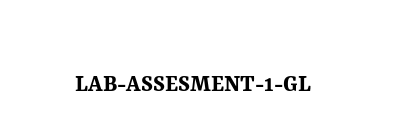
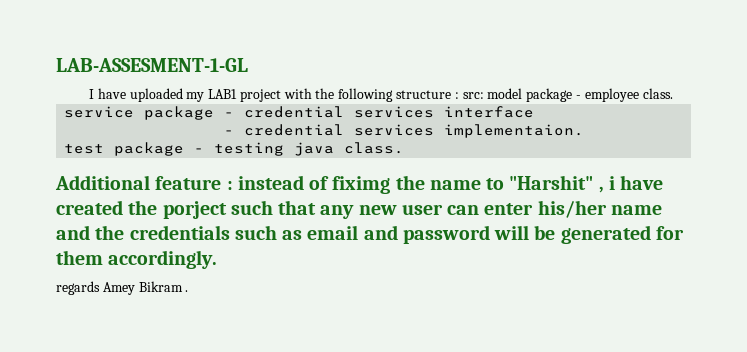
(311, 83) none -> [89,88,673,102] [64,106,535,120] [224,124,585,138] [64,142,405,156] [55,175,664,194] [56,200,662,219] [56,225,684,244] [56,250,218,269] [56,281,189,295] // I have uploaded my LAB1 project with the following structure : src: model package - employee class. // service package - credential services interface // - credential services implementaion. // test package - testing java class. // Additional feature : instead of fiximg the name to "Harshit" , i have created the porject such that any new user can enter his/her name and the credentials such as email and password will be generated for them accordingly. // regards Amey Bikram .

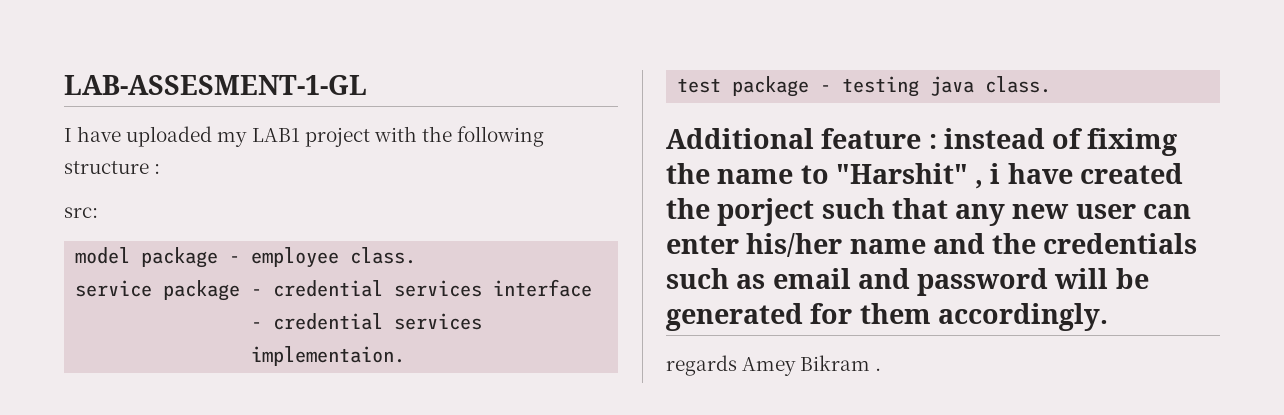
(459, 95) none -> (161, 169) //
(484, 95) none -> (98, 212) //

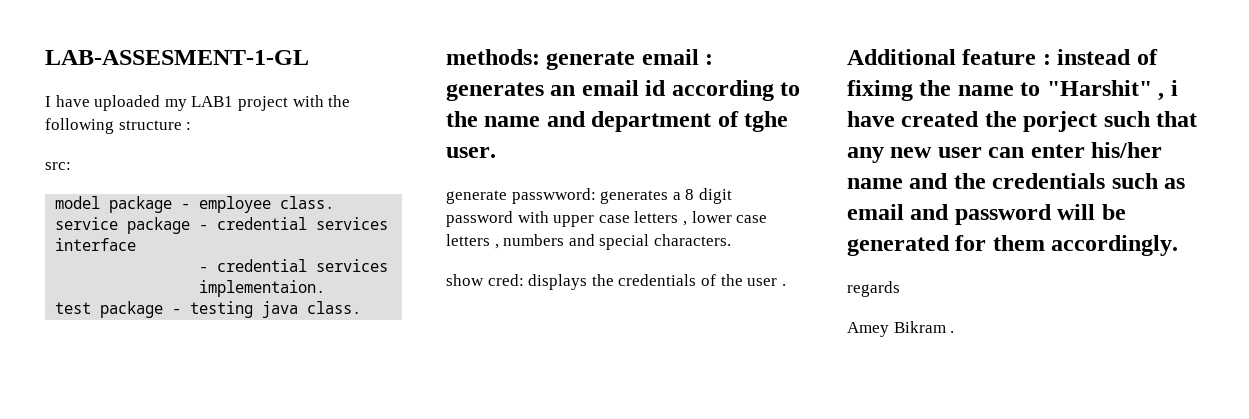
(1052, 84) none -> [446,49,714,70] [446,80,801,101] [446,111,789,132] [446,147,496,158] [446,188,732,204] [446,211,768,227] [446,234,731,250] [446,274,786,290] // methods: generate email : generates an email id according to the name and department of tghe user. // generate passwword: generates a 8 digit password with upper case letters , lower case letters , numbers and special characters. // show cred: displays the credentials of the user .
(737, 365) none -> (900, 289) //

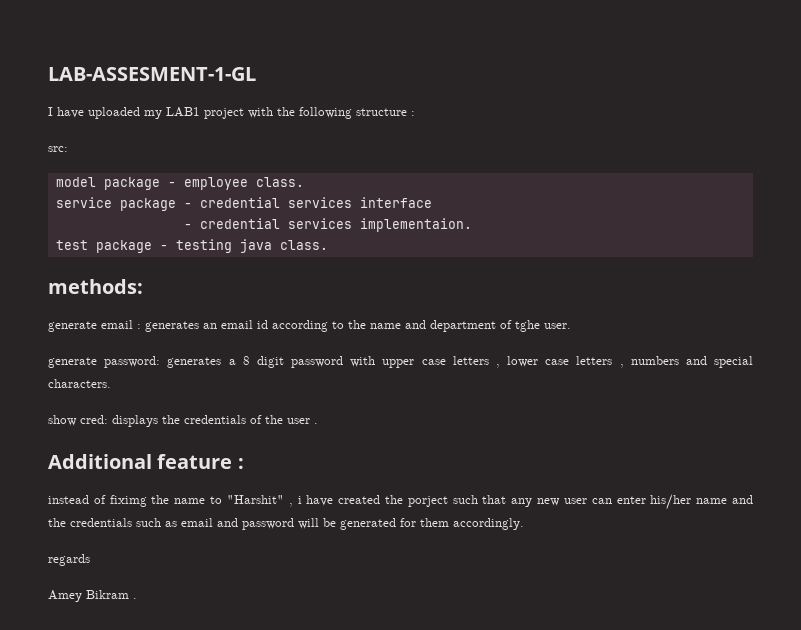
(540, 57) none -> (143, 286) //
[511,188,596,204] passwword: -> [104,356,161,368] password:
(1051, 59) none -> (244, 463) //

